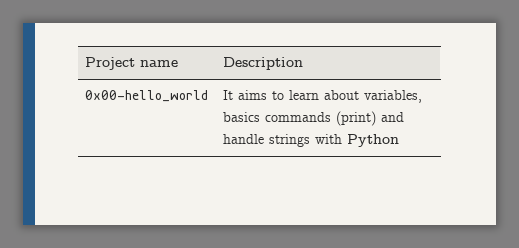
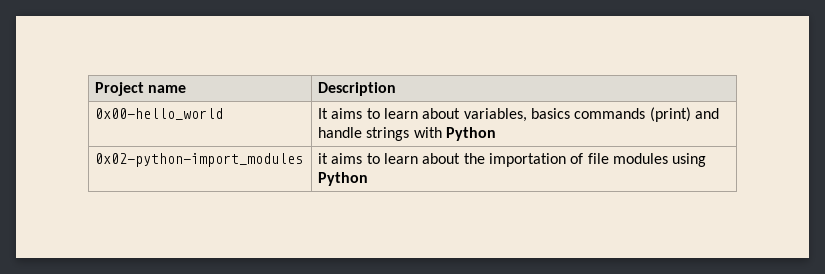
(400, 140) none -> [95,153,304,167] [318,153,707,167] [318,172,369,186] // 0x02-python-import_modules | it aims to learn about the importation of file modules using Python

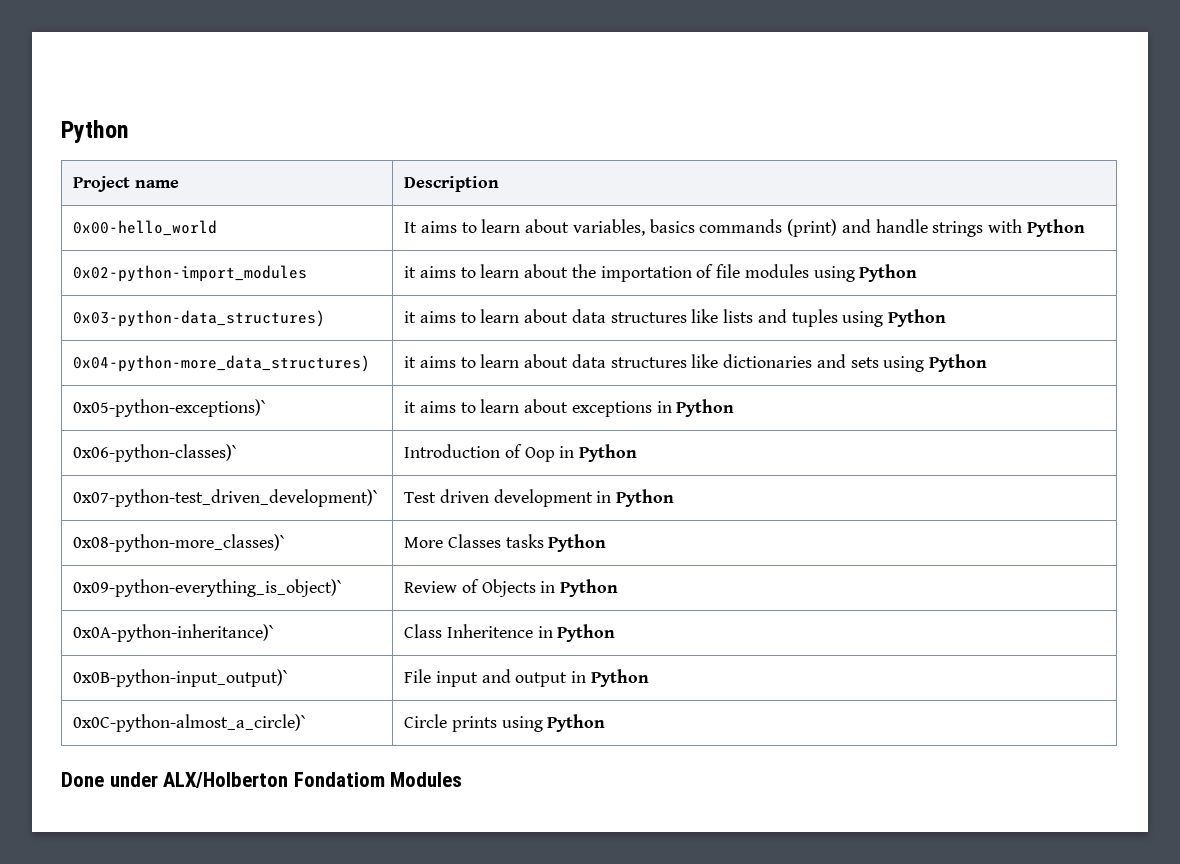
(95, 89) none -> [61,120,129,143] Python //
(369, 179) none -> [73,310,326,327] [404,309,946,327] [73,355,371,372] [404,354,987,372] [73,399,268,417] [404,399,735,417] [73,444,239,462] [404,444,638,462] [73,489,380,507] [404,489,675,507] [73,534,287,552] [404,534,607,552] [73,579,344,597] [404,579,619,597] [73,624,276,642] [404,624,616,642] [73,669,290,687] [404,669,649,687] [73,714,308,732] [404,714,606,732] [61,772,463,788] // 0x03-python-data_structures) | it aims to learn about data structures like lists and tuples using Python // 0x04-python-more_data_structures) | it aims to learn about data structures like dictionaries and sets using Python // 0x05-python-exceptions)` | it aims to learn about exceptions in Python // 0x06-python-classes)` | Introduction of Oop in Python // 0x07-python-test_driven_development)` | Test driven development in Python // 0x08-python-more_classes)` | More Classes tasks Python // 0x09-python-everything_is_object)` | Review of Objects in Python // 0x0A-python-inheritance)` | Class Inheritence in Python // 0x0B-python-input_output)` | File input and output in Python // 0x0C-python-almost_a_circle)` | Circle prints using Python // Done under ALX/Holberton Fondatiom Modules

